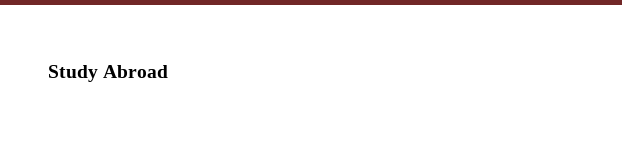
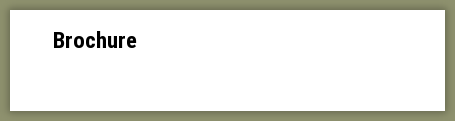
[48,65,169,82] Study Abroad -> [53,31,137,48] Brochure

